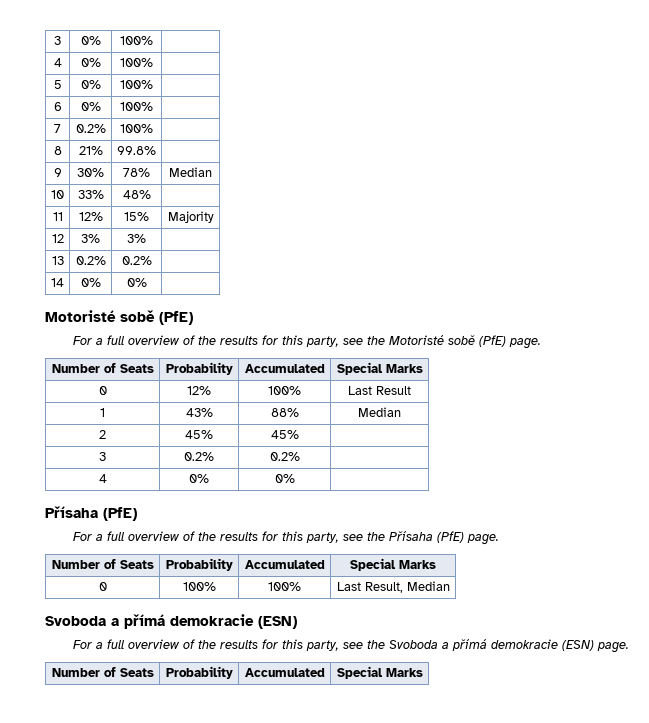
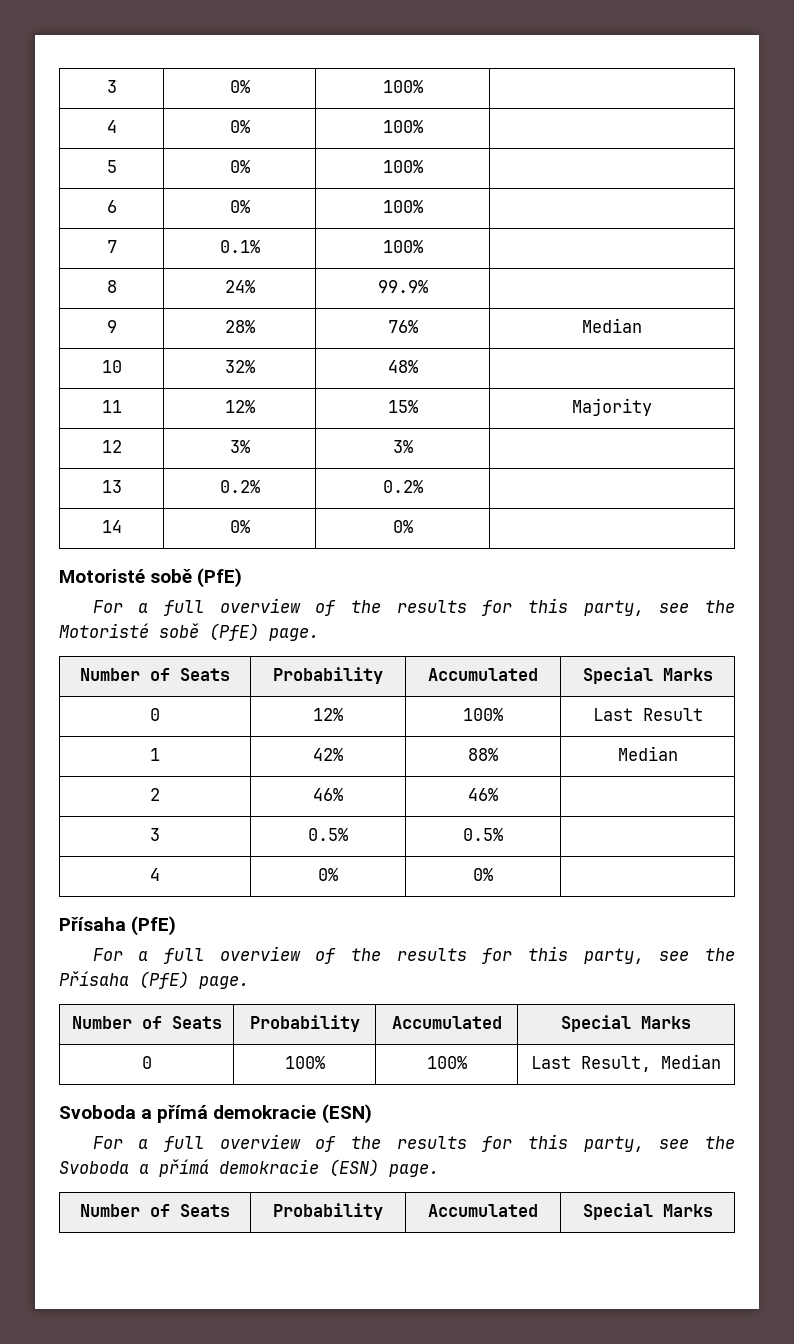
[75,124,106,133] 0.2% -> [219,240,260,253] 0.1%
[78,146,103,155] [117,146,156,155] 21% | 99.8% -> [224,280,255,293] [377,280,428,293] 24% | 99.9%
[77,168,104,177] [123,168,150,177] 30% | 78% -> [224,320,255,333] [387,320,418,333] 28% | 76%
[77,190,104,199] 33% -> [224,360,255,373] 32%
[185,408,213,417] 43% -> [313,748,343,761] 42%
[185,430,213,439] [270,430,299,439] [99,452,106,461] [184,452,214,461] [269,452,300,461] 45% | 45% | // 3 | 0.2% | 0.2% -> [313,788,343,801] [468,788,498,801] [150,828,160,841] [308,828,348,841] [463,828,503,841] 46% | 46% | // 3 | 0.5% | 0.5%

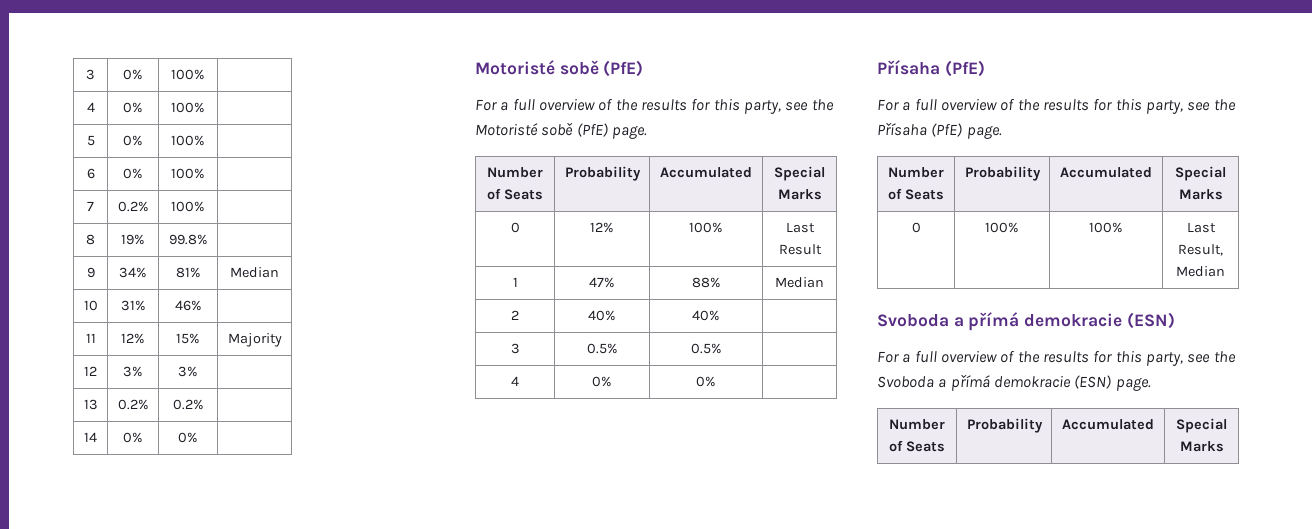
[219,240,260,253] 0.1% -> [117,201,149,212] 0.2%
[224,280,255,293] [377,280,428,293] 24% | 99.9% -> [121,234,145,245] [168,234,208,245] 19% | 99.8%
[224,320,255,333] [387,320,418,333] 28% | 76% -> [119,267,147,278] [175,267,201,278] 34% | 81%
[224,360,255,373] [387,360,418,373] 32% | 48% -> [120,300,146,311] [174,300,202,311] 31% | 46%
[313,748,343,761] 42% -> [589,277,615,288] 47%
[313,788,343,801] [468,788,498,801] 46% | 46% -> [588,310,616,321] [692,310,720,321] 40% | 40%

